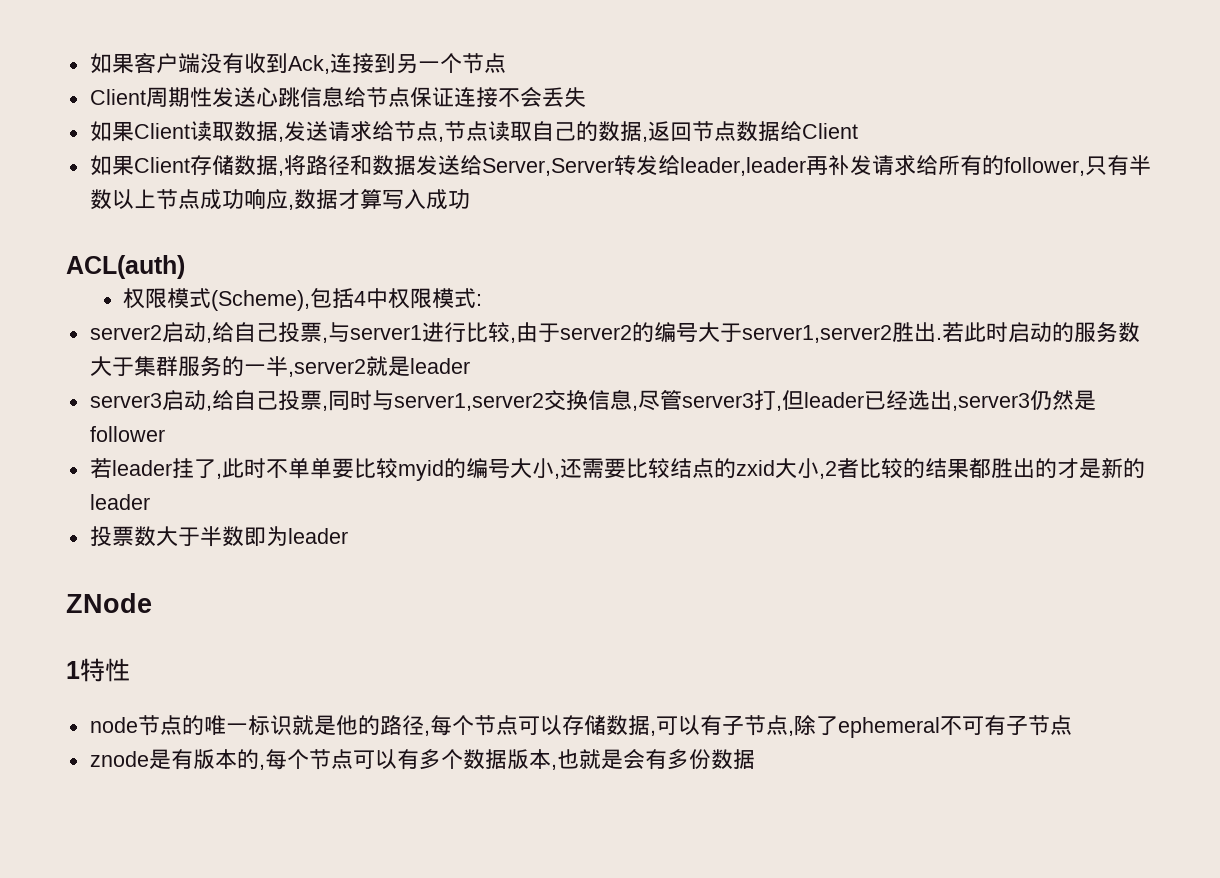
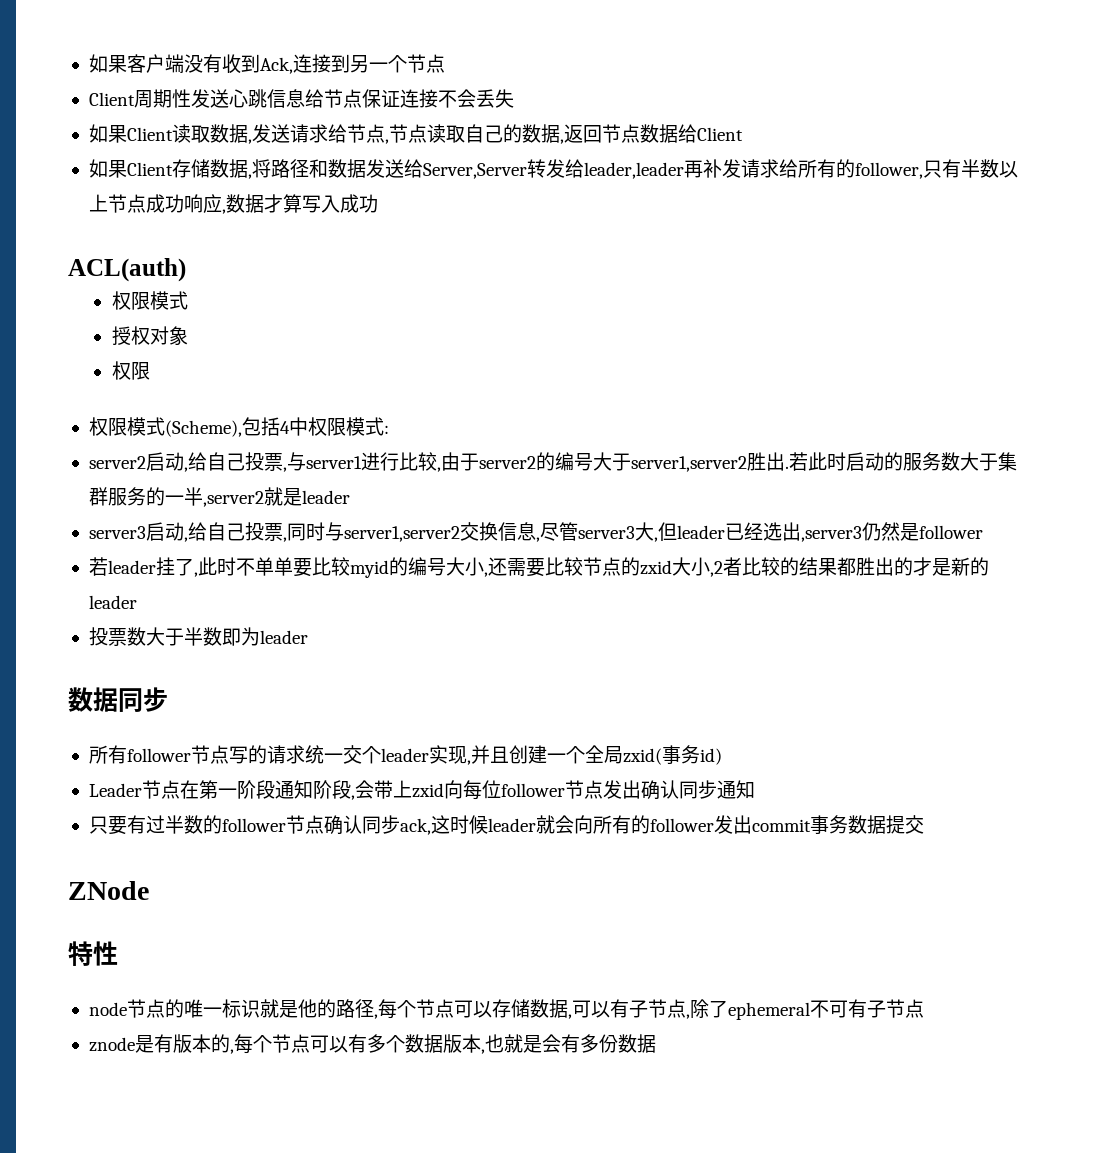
(211, 298) none -> [111,326,188,346] [111,361,150,380] [88,417,165,436] // 授权对象 // 权限 // 权限模式
[753,390,776,410] 打 -> [634,522,654,541] 大
[669,458,692,478] 结 -> [582,557,602,576] 节
(348, 536) none -> [68,687,168,712] [88,745,722,765] [88,780,755,800] [88,815,924,835] // 数据同步 // 所有follower节点写的请求统一交个leader实现,并且创建一个全局zxid(事务id) // Leader节点在第一阶段通知阶段,会带上zxid向每位follower节点发出确认同步通知 // 只要有过半数的follower节点确认同步ack,这时候leader就会向所有的follower发出commit事务数据提交
[66,661,80,679] 1 -> (149, 890) none

